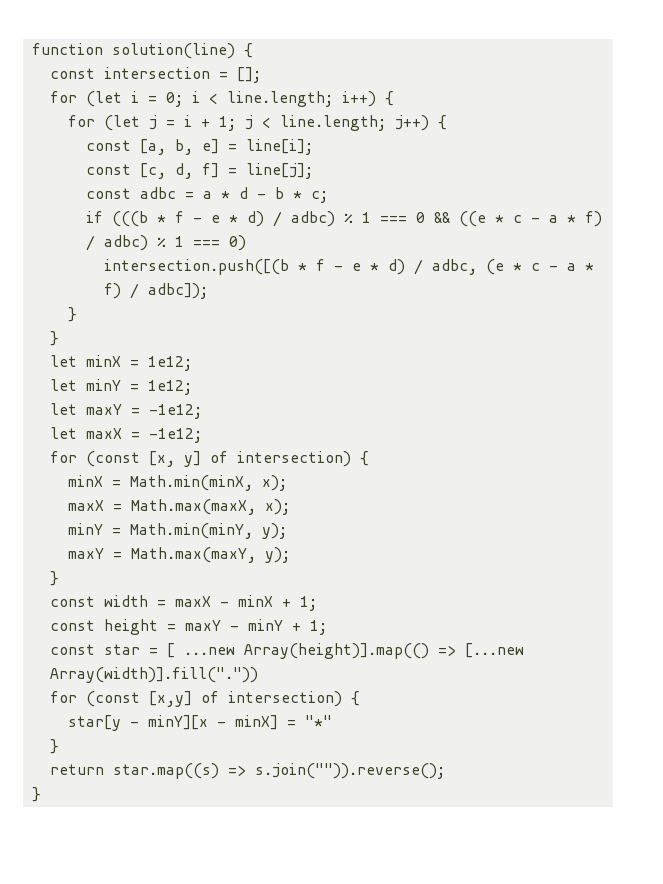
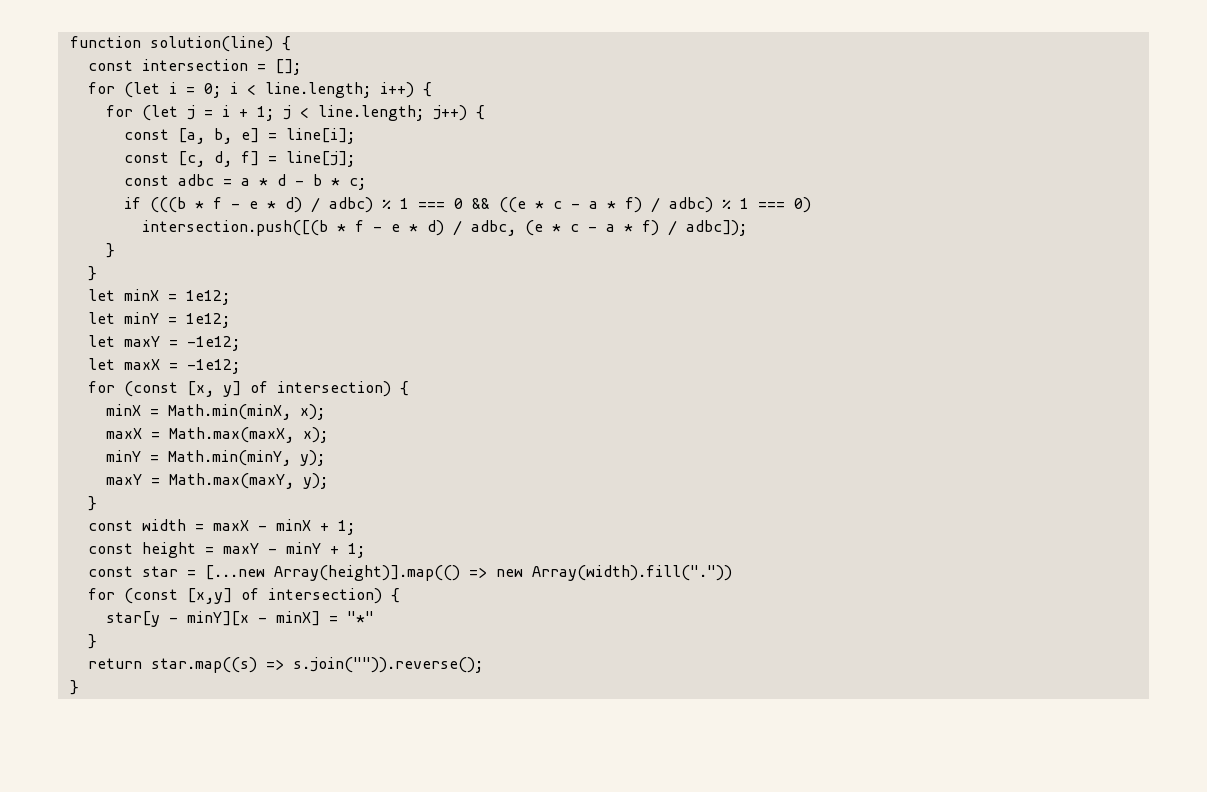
[167,643,525,659] [50,667,259,683] [ ...new Array(height)].map(() => [...new Array(width)].fill(".")) -> [204,565,732,581] [...new Array(height)].map(() => new Array(width).fill("."))

